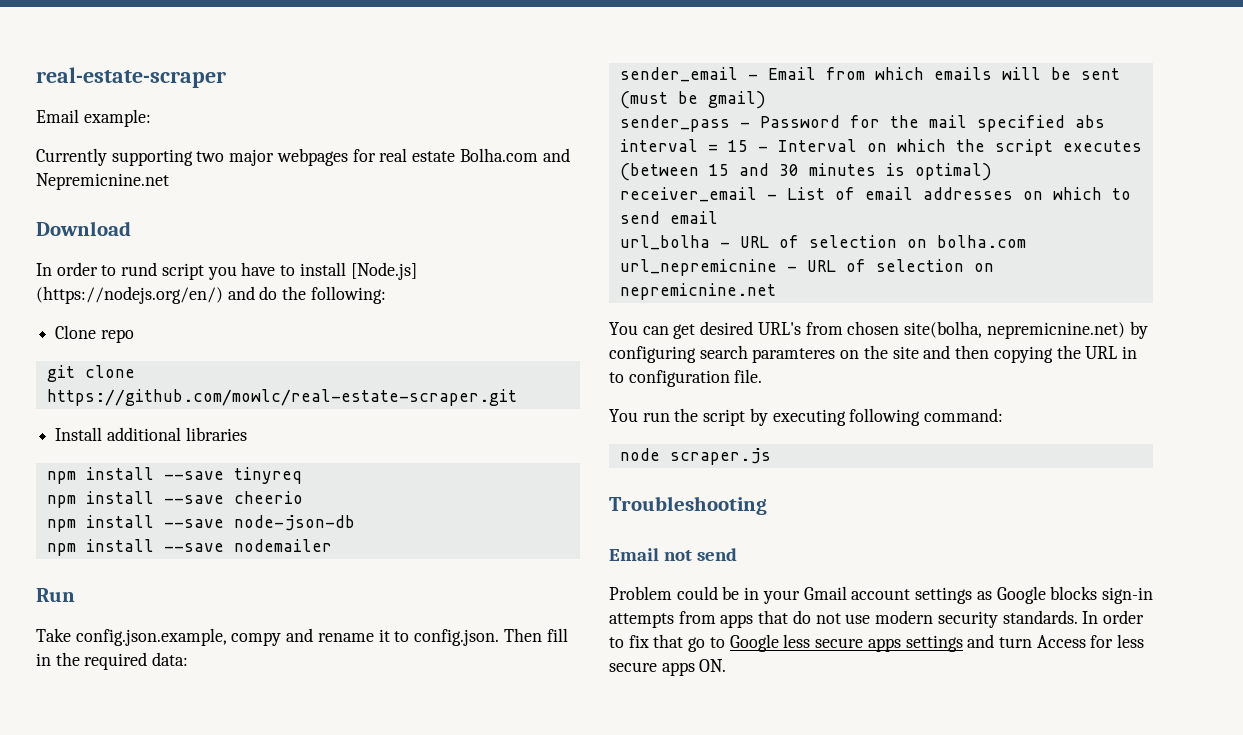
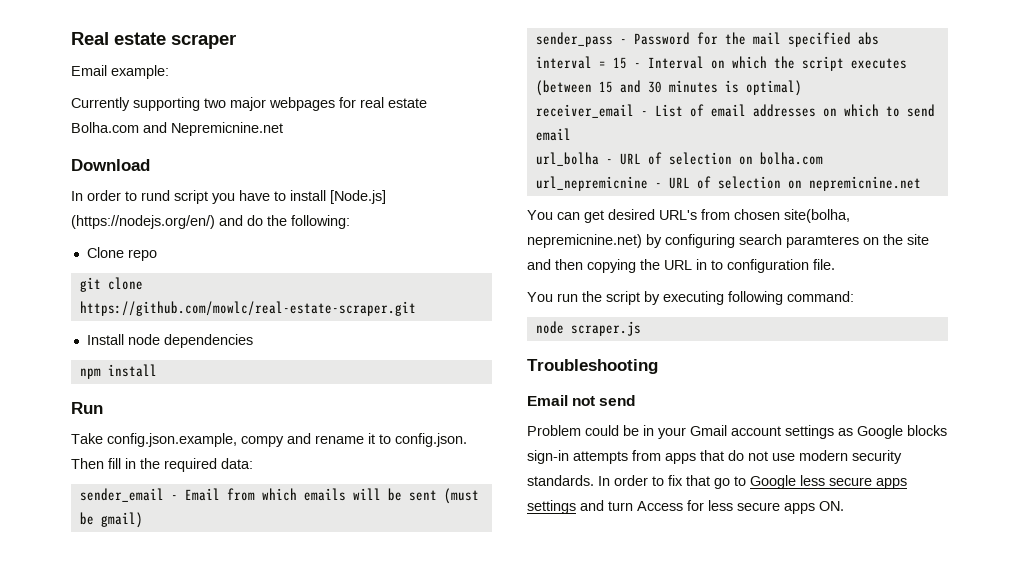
[36,67,226,88] real-estate-scraper -> [71,32,236,49] Real estate scraper
[106,427,247,441] [46,467,302,484] [46,491,303,508] [46,515,355,532] [46,539,332,556] additional libraries // npm install --save tinyreq // npm install --save cheerio // npm install --save node-json-db // npm install --save nodemailer -> [127,334,253,348] [79,364,157,379] node dependencies // npm install

